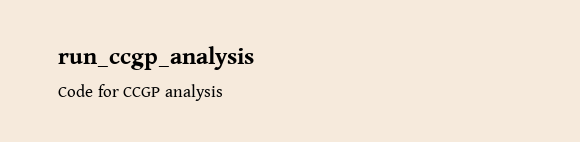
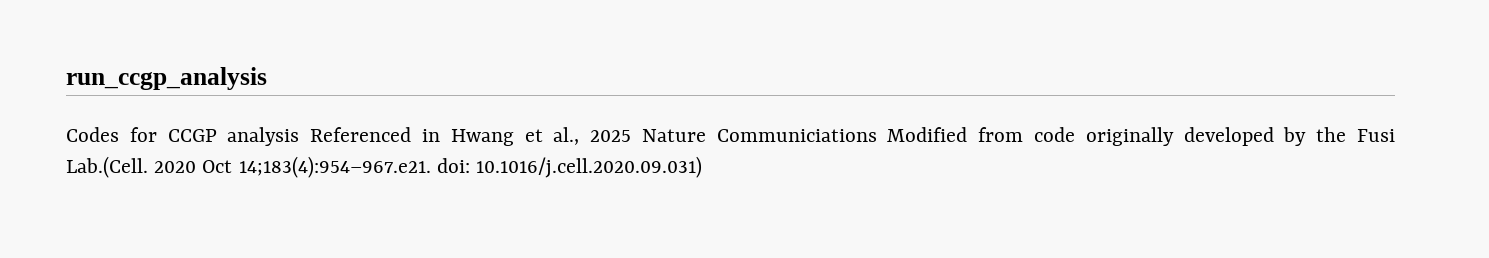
[58,84,93,97] Code -> [66,127,119,142] Codes
(223, 92) none -> [310,127,1396,146] [66,156,703,178] Referenced in Hwang et al., 2025 Nature Communiciations Modified from code originally developed by the Fusi Lab.(Cell. 2020 Oct 14;183(4):954–967.e21. doi: 10.1016/j.cell.2020.09.031)

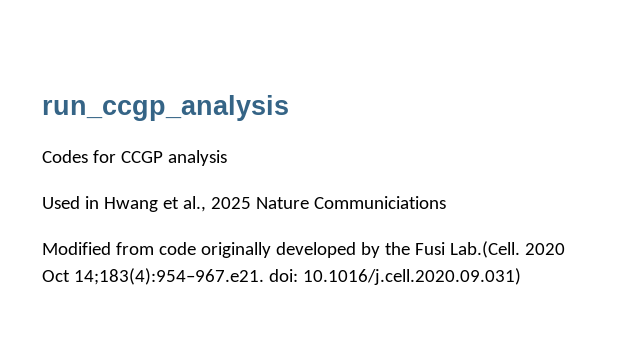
[310,127,412,142] Referenced -> [42,196,80,209] // Used
(877, 135) none -> (446, 202) //

